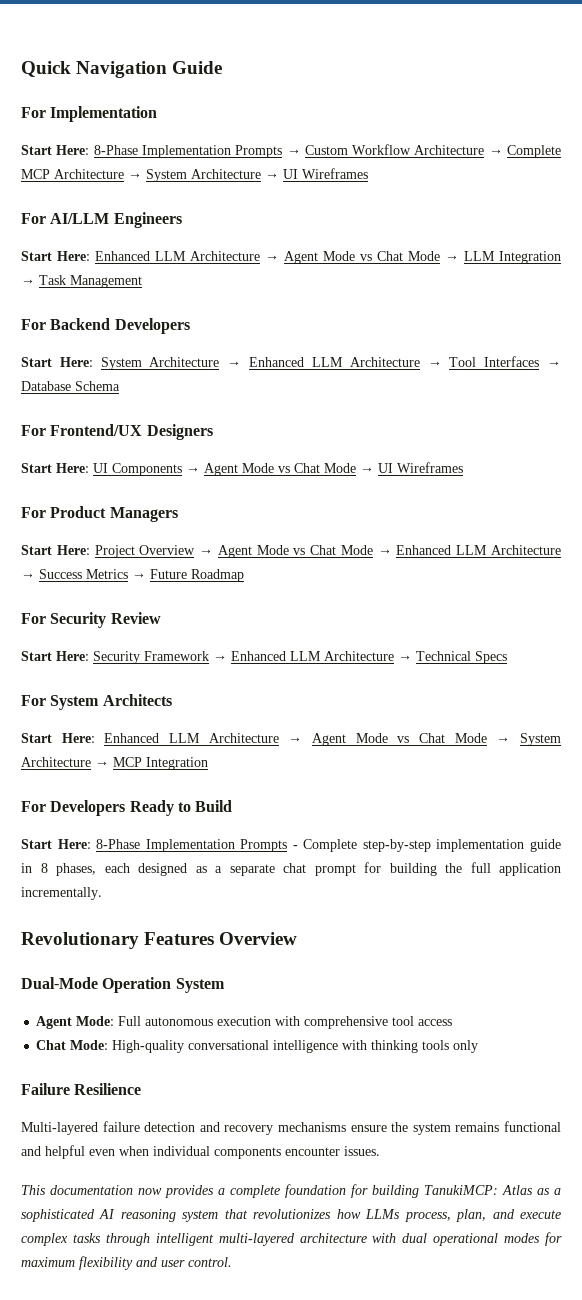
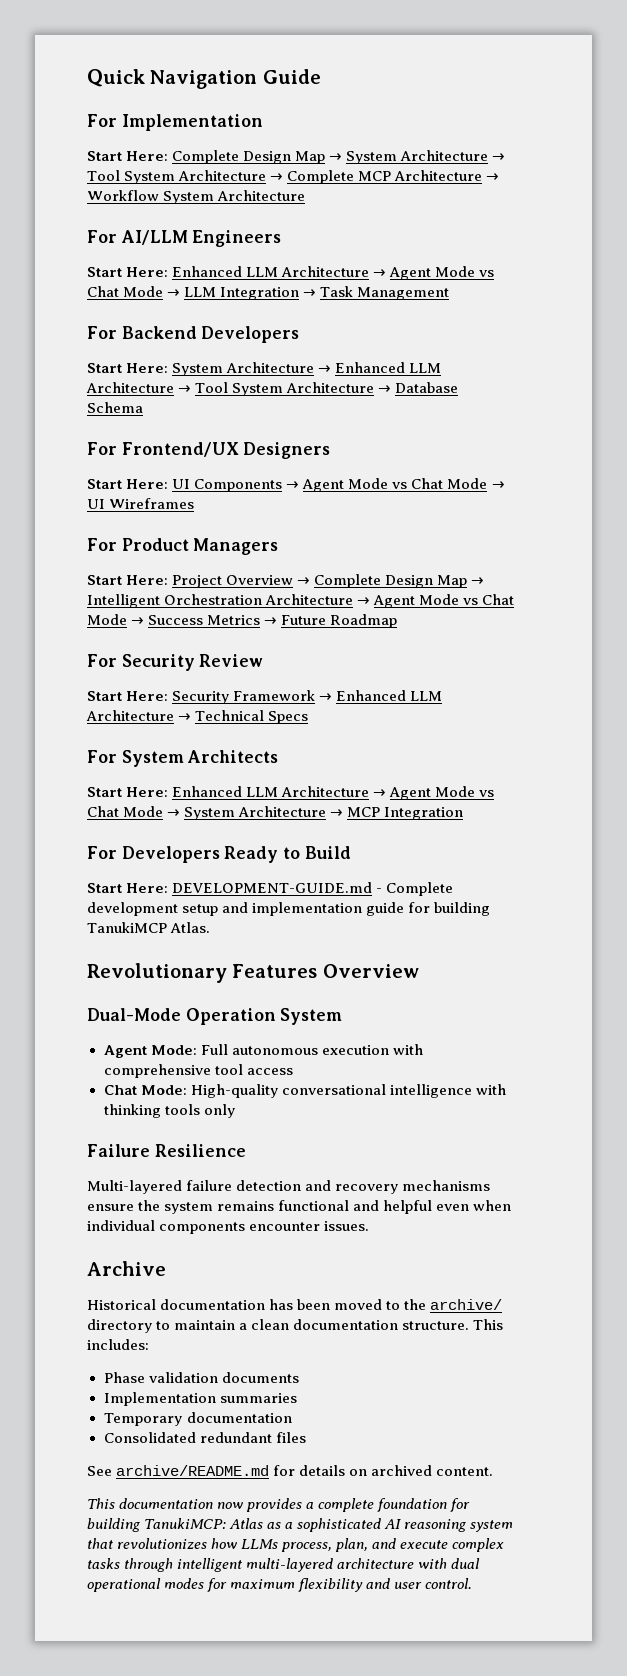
[93,144,412,158] 8-Phase Implementation Prompts → Custom Workflow -> [172,150,506,164] [87,170,176,184] Complete Design Map → System Architecture → Tool System
[146,168,368,182] System Architecture → UI Wireframes -> [87,190,306,204] Workflow System Architecture
[484,356,540,367] Interfaces -> [232,382,375,396] System Architecture
[217,545,561,558] [21,573,35,579] Agent Mode vs Chat Mode → Enhanced LLM Architecture → -> [314,574,485,588] [87,594,515,608] [87,614,145,625] Complete Design Map → Intelligent Orchestration Architecture → Agent Mode vs Chat Mode →
[96,839,561,852] [21,862,561,876] [21,887,102,900] 8-Phase Implementation Prompts - Complete step-by-step implementation guide in 8 phases, each designed as a separate chat prompt for building the full application incrementally. -> [172,882,454,896] [87,902,491,916] [87,922,211,933] DEVELOPMENT-GUIDE.md - Complete development setup and implementation guide for building TanukiMCP Atlas.
(380, 1151) none -> [87,1261,166,1276] [87,1299,503,1310] [87,1319,504,1333] [87,1339,149,1350] [103,1372,299,1383] [103,1392,297,1406] [103,1412,292,1426] [103,1432,306,1443] [87,1465,494,1476] // Archive // Historical documentation has been moved to the archive/ directory to maintain a clean documentation structure. This includes: // Phase validation documents // Implementation summaries // Temporary documentation // Consolidated redundant files // See archive/README.md for details on archived content.

